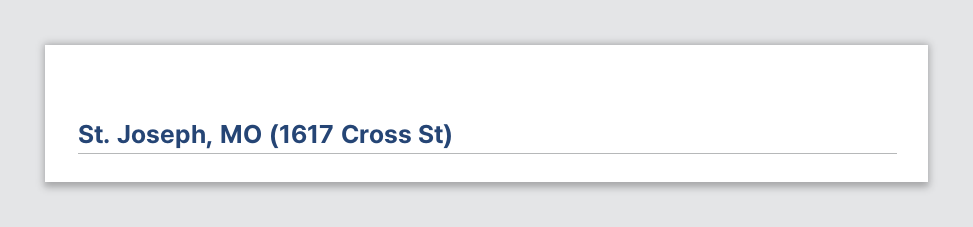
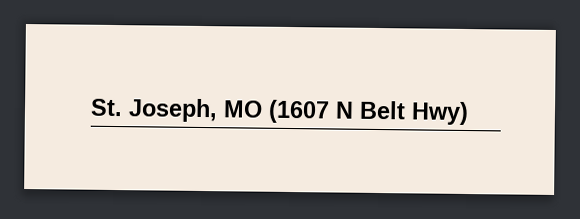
[268,124,454,149] (1617 Cross St) -> [268,99,469,126] (1607 N Belt Hwy)

